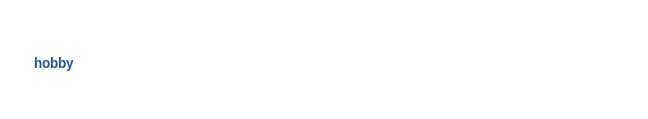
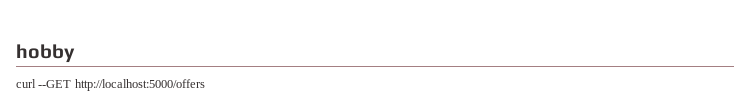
(74, 64) none -> [16,79,205,91] // curl --GET http://localhost:5000/offers

